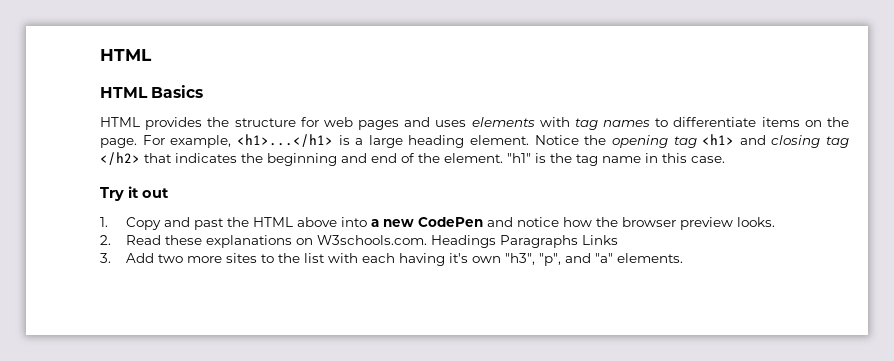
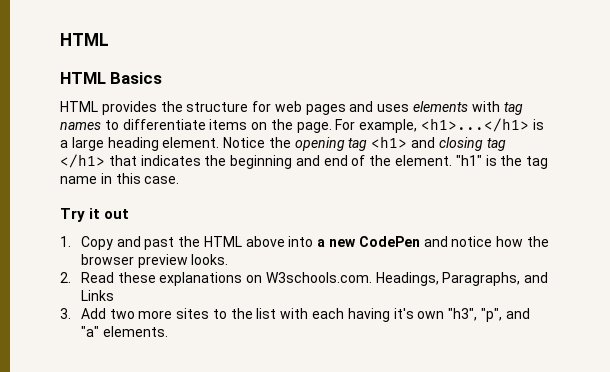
[100,152,140,165] </h2> -> [60,154,105,168] </h1>
[431,235,579,248] Headings Paragraphs -> [375,272,549,286] Headings, Paragraphs, and

